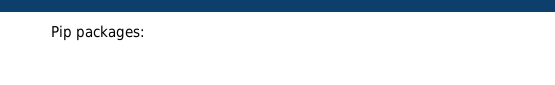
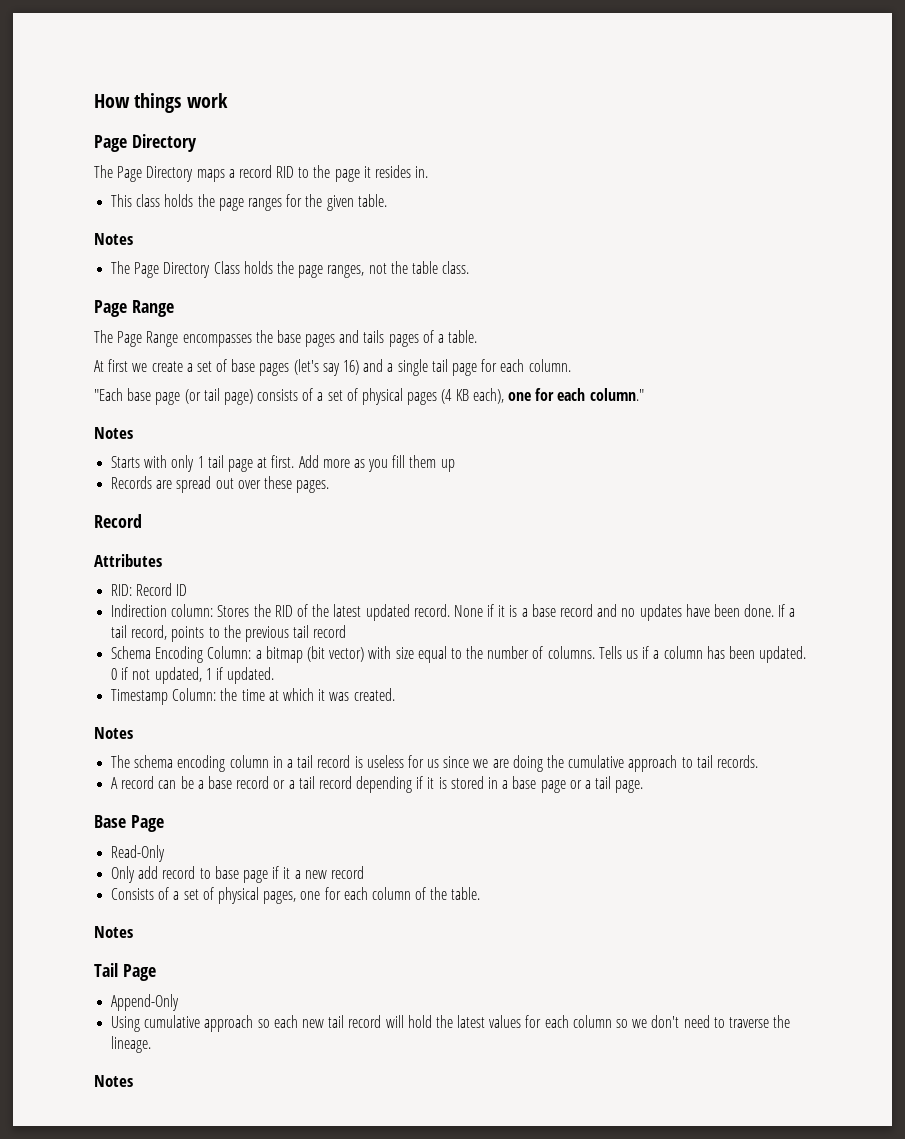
[51,25,145,41] Pip packages: -> [94,93,228,113] [94,134,197,152] [94,165,429,182] [111,194,387,211] [94,233,133,245] [111,261,470,278] [94,300,174,317] [94,330,478,347] [94,359,571,376] [94,388,644,405] [94,427,133,439] [111,455,455,472] [111,476,330,493] [94,514,142,528] [94,554,162,567] [111,583,188,596] [111,604,796,621] [111,625,347,642] [111,646,807,663] [111,667,275,684] [111,688,395,705] [94,727,133,739] [111,755,758,772] [111,776,644,793] [94,815,164,832] [111,845,166,862] [111,866,364,883] [111,887,481,904] [94,926,133,938] [94,963,156,981] [111,994,180,1011] [111,1015,791,1032] [111,1036,152,1053] [94,1075,133,1087] How things work // Page Directory // The Page Directory maps a record RID to the page it resides in. // This class holds the page ranges for the given table. // Notes // The Page Directory Class holds the page ranges, not the table class. // Page Range // The Page Range encompasses the base pages and tails pages of a table. // At first we create a set of base pages (let's say 16) and a single tail page for each column. // "Each base page (or tail page) consists of a set of physical pages (4 KB each), one for each column." // Notes // Starts with only 1 tail page at first. Add more as you fill them up // Records are spread out over these pages. // Record // Attributes // RID: Record ID // Indirection column: Stores the RID of the latest updated record. None if it is a base record and no updates have been done. If a tail record, points to the previous tail record // Schema Encoding Column: a bitmap (bit vector) with size equal to the number of columns. Tells us if a column has been updated. 0 if not updated, 1 if updated. // Timestamp Column: the time at which it was created. // Notes // The schema encoding column in a tail record is useless for us since we are doing the cumulative approach to tail records. // A record can be a base record or a tail record depending if it is stored in a base page or a tail page. // Base Page // Read-Only // Only add record to base page if it a new record // Consists of a set of physical pages, one for each column of the table. // Notes // Tail Page // Append-Only // Using cumulative approach so each new tail record will hold the latest values for each column so we don't need to traverse the lineage. // Notes

